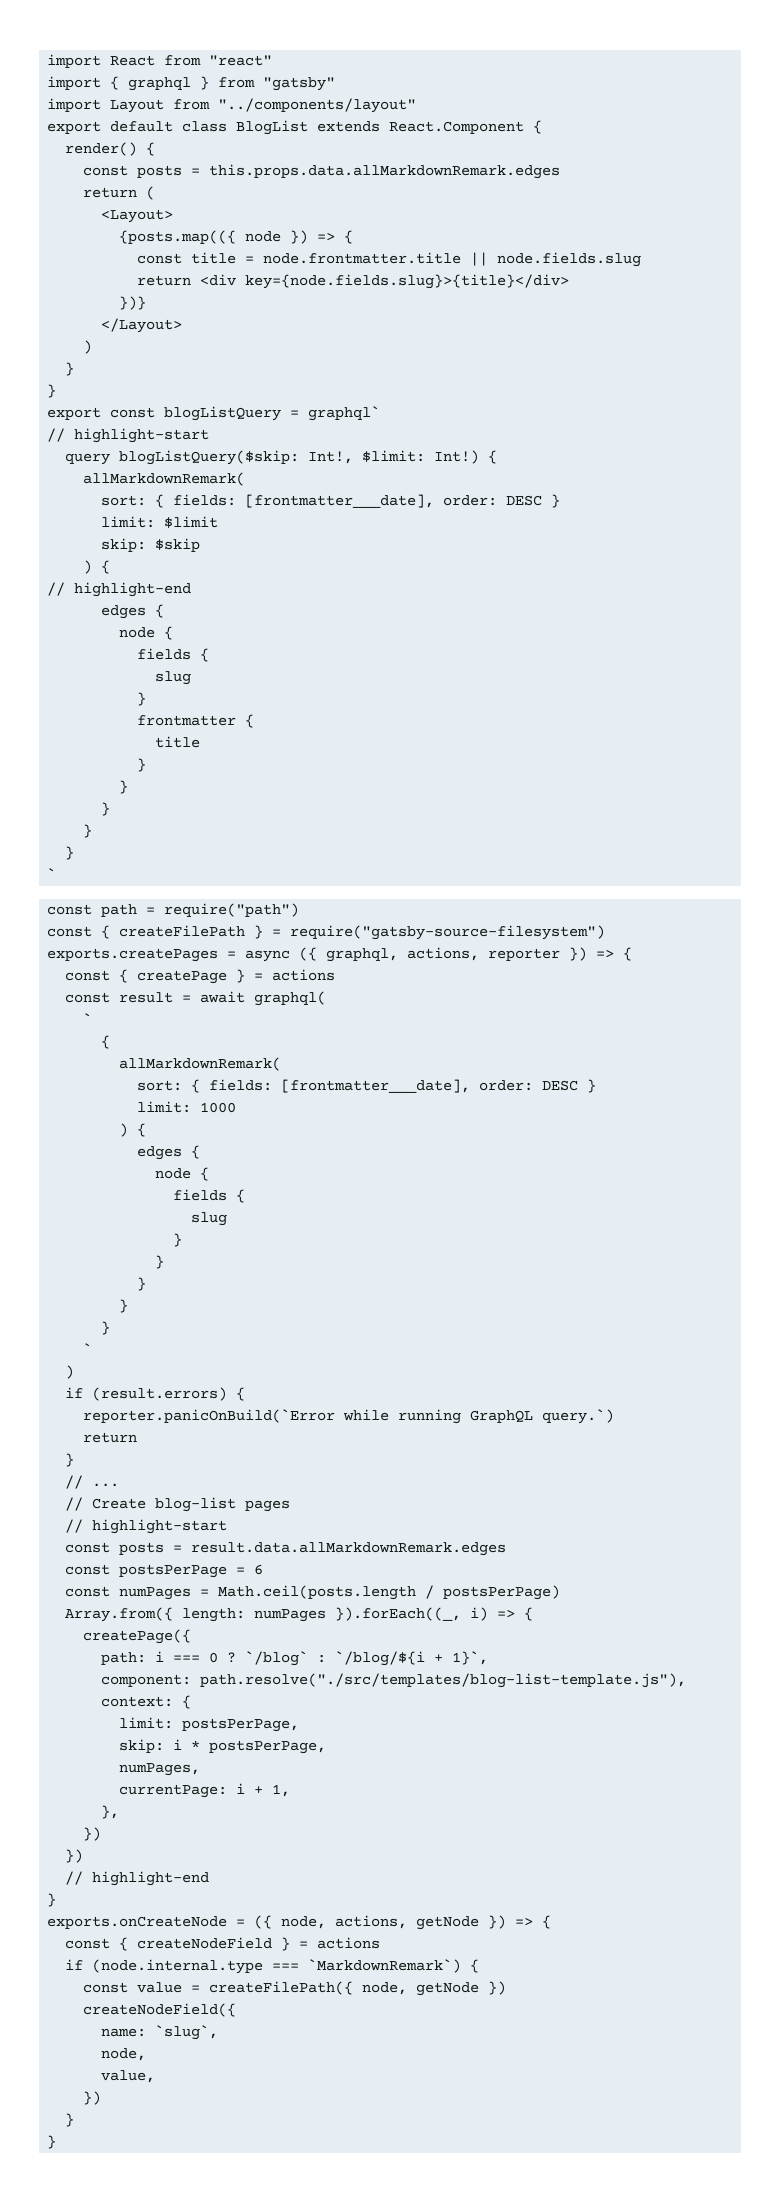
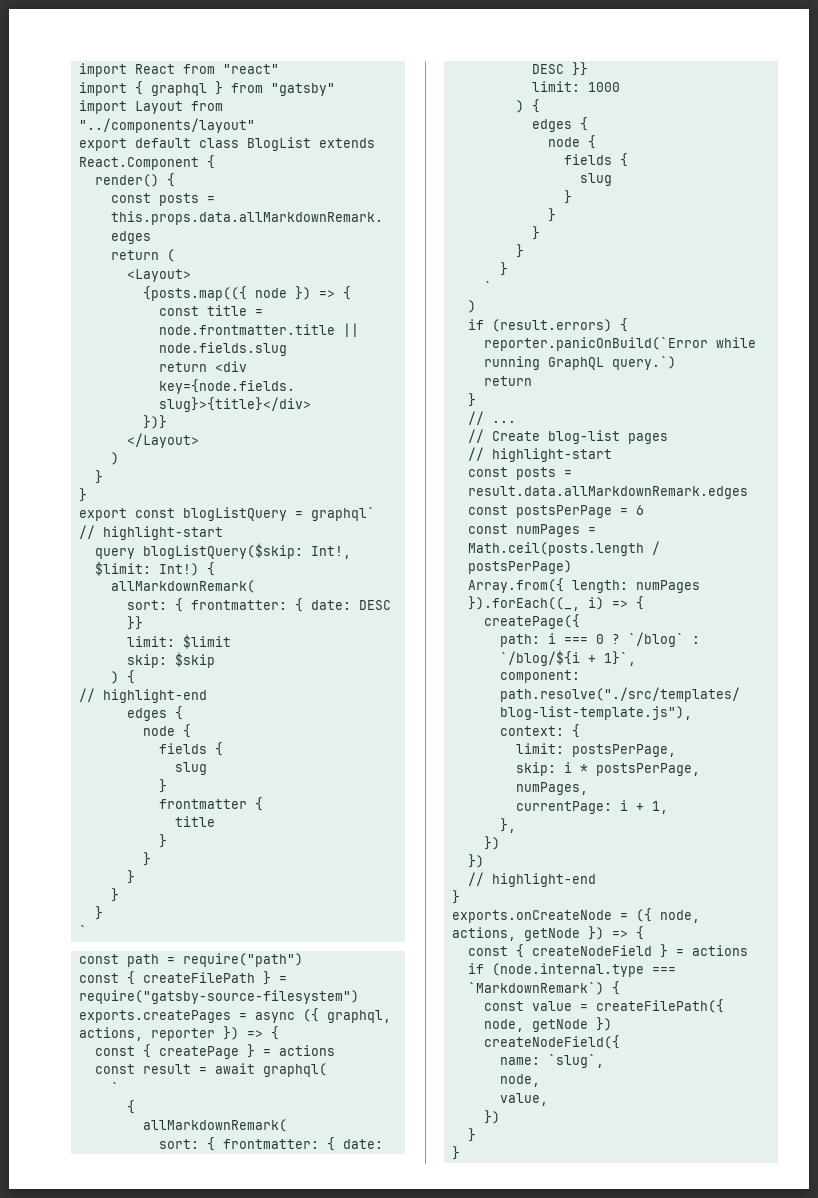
[172,494,560,508] fields: [frontmatter___date], order: DESC } -> [191,598,392,612] [127,616,144,630] frontmatter: { date: DESC }}
[208,1079,596,1093] fields: [frontmatter___date], order: DESC } -> [223,1137,384,1151] [532,62,589,76] frontmatter: { date: DESC }}

